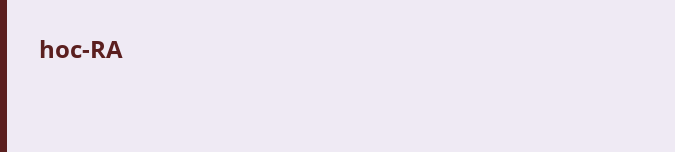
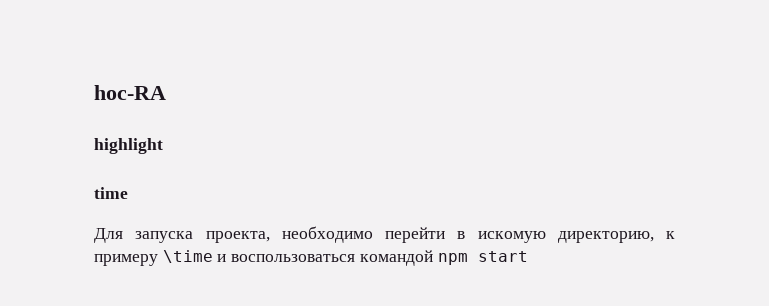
(123, 49) none -> [94,138,163,154] [94,187,128,199] [94,226,675,243] [94,250,528,266] // highlight // time // Для запуска проекта, необходимо перейти в искомую директорию, к примеру \time и воспользоваться командой npm start

